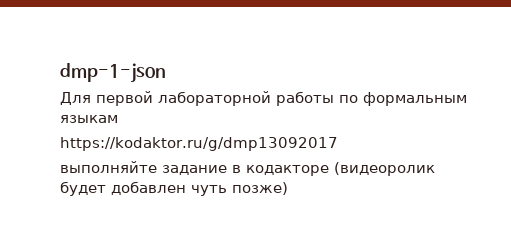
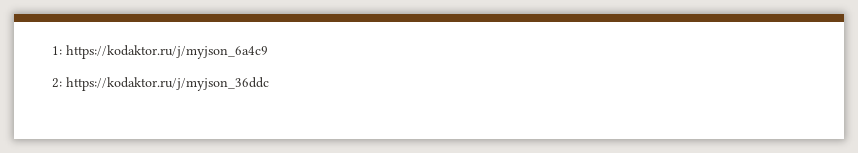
[60,63,166,83] [60,91,467,106] [60,115,118,123] [60,137,338,151] [60,161,435,176] [60,181,288,196] dmp-1-json // Для первой лабораторной работы по формальным языкам // https://kodaktor.ru/g/dmp13092017 // выполняйте задание в кодакторе (видеоролик будет добавлен чуть позже) -> [52,45,268,59] [52,77,269,91] 1: https://kodaktor.ru/j/myjson_6a4c9 // 2: https://kodaktor.ru/j/myjson_36ddc

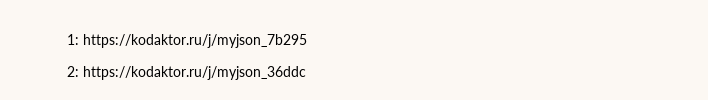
[66,45,268,59] https://kodaktor.ru/j/myjson_6a4c9 -> [83,34,307,48] https://kodaktor.ru/j/myjson_7b295

